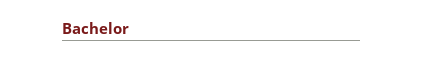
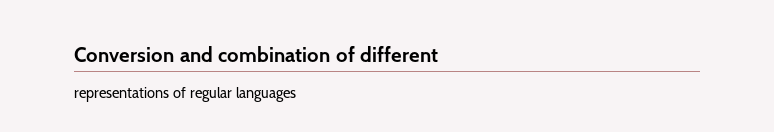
[62,22,129,34] Bachelor -> [74,46,439,62] [74,87,296,102] Conversion and combination of different // representations of regular languages

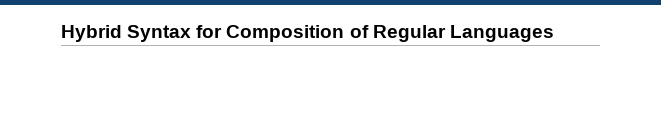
[74,46,439,62] [74,87,296,102] Conversion and combination of different // representations of regular languages -> [61,25,554,42] Hybrid Syntax for Composition of Regular Languages

